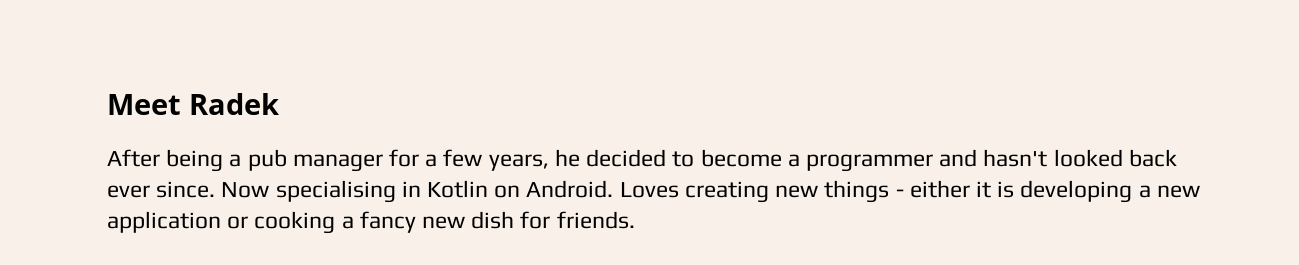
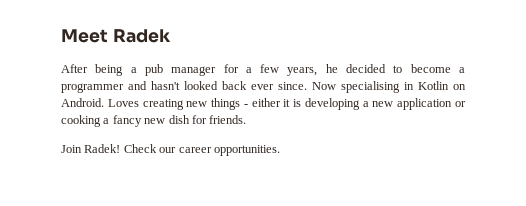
(635, 220) none -> [61,144,280,156] // Join Radek! Check our career opportunities.

